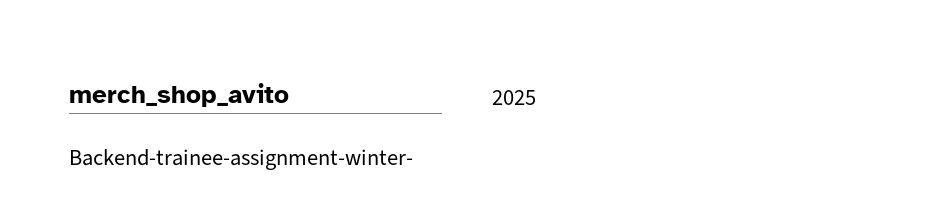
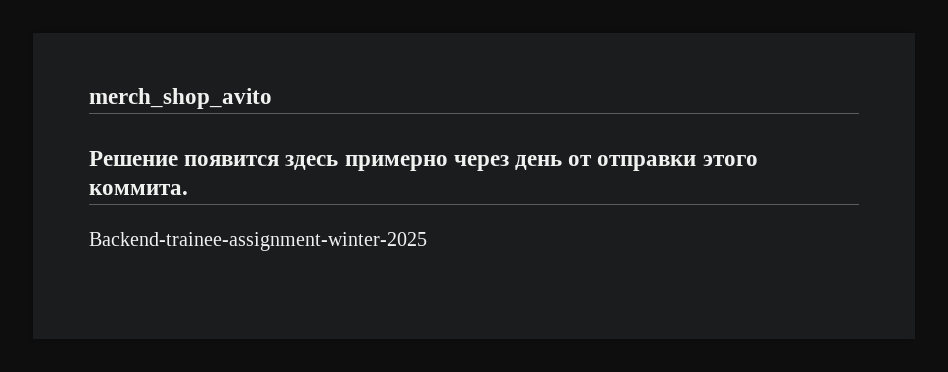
(289, 95) none -> [89,151,758,171] [89,184,188,195] // Решение появится здесь примерно через день от отправки этого коммита.

